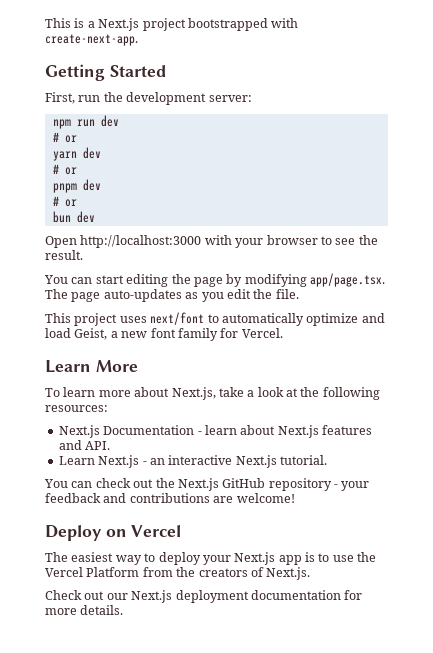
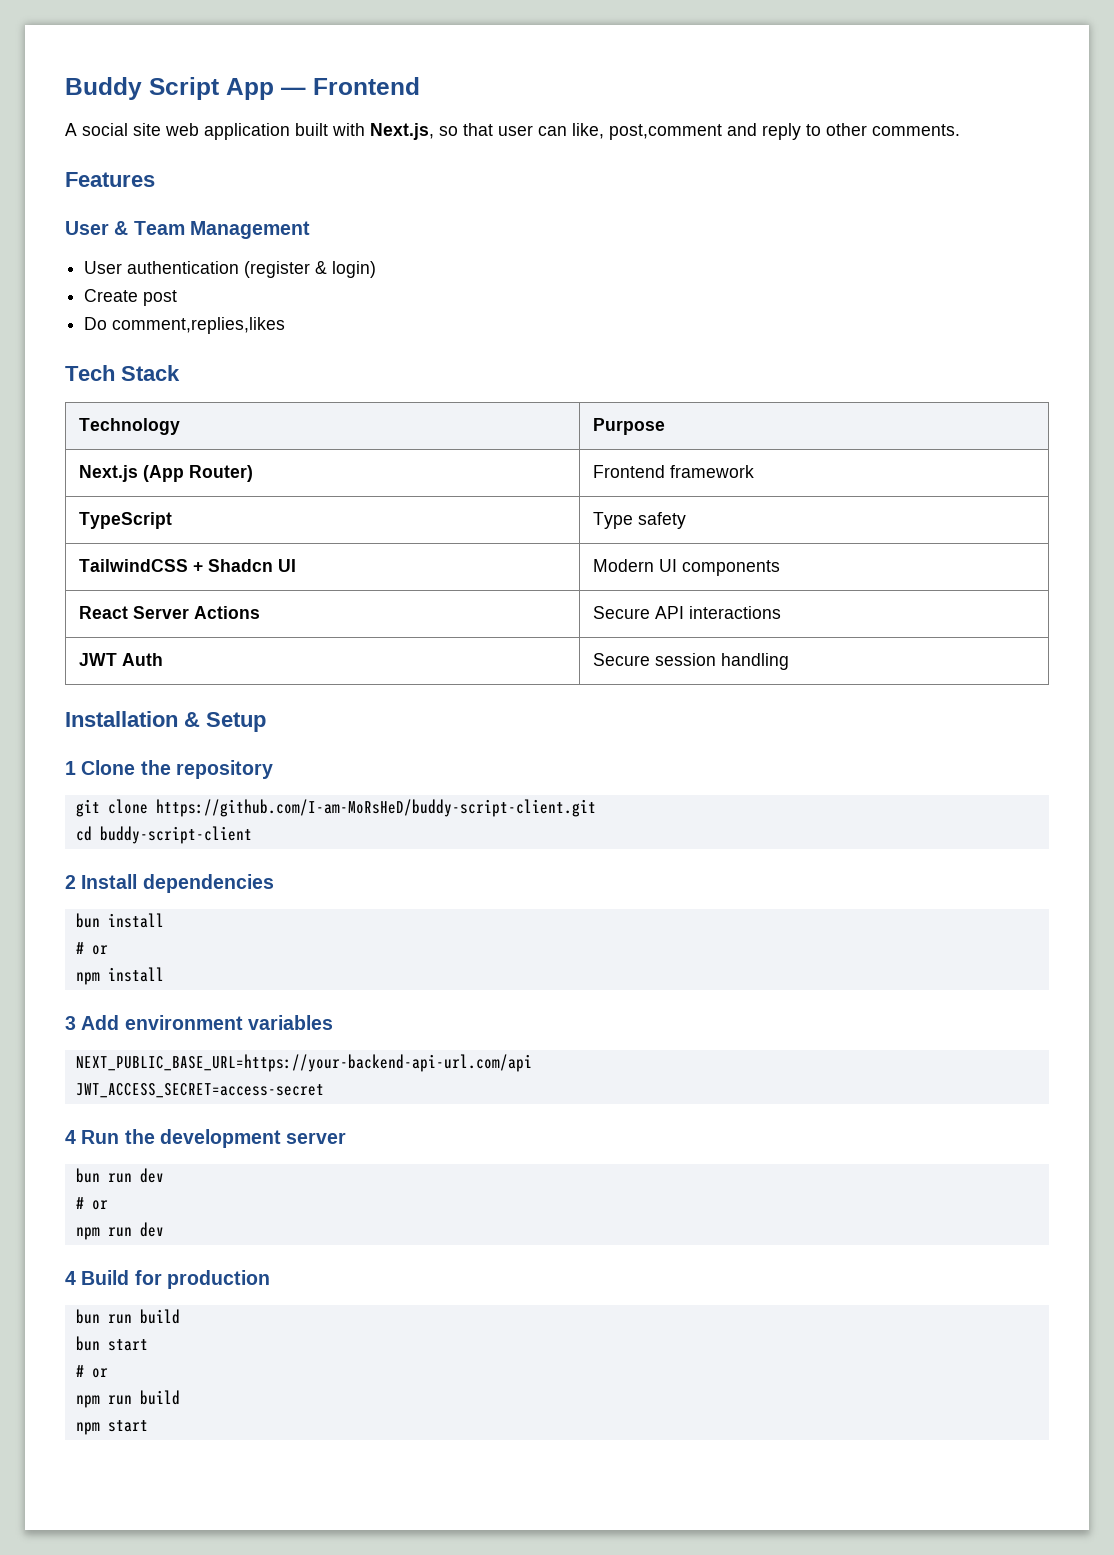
[45,18,299,31] [45,34,138,46] [45,64,166,81] [45,92,252,105] [52,119,71,129] This is a Next.js project bootstrapped with create-next-app. // Getting Started // First, run the development server: // npm -> [65,77,420,100] [65,123,960,140] [65,172,155,187] [65,221,310,239] [84,261,377,278] [84,289,178,306] [84,317,286,334] [65,365,180,381] [78,418,180,435] [592,418,665,435] [78,465,253,482] [592,465,754,478] [78,512,172,529] [592,512,686,529] [78,559,296,572] [592,559,780,576] [78,606,260,619] [592,606,781,619] [78,653,163,666] [592,653,789,670] [65,711,266,732] [65,760,273,779] [75,799,596,817] [75,826,252,844] [65,874,274,893] [75,913,164,928] [75,942,108,955] [75,967,164,985] [65,1015,333,1030] [75,1054,532,1072] [75,1083,324,1098] [65,1129,347,1148] [75,1168,100,1183] Buddy Script App — Frontend // A social site web application built with Next.js, so that user can like, post,comment and reply to other comments. // Features // User & Team Management // User authentication (register & login) // Create post // Do comment,replies,likes // Tech Stack // Technology | Purpose // Next.js (App Router) | Frontend framework // TypeScript | Type safety // TailwindCSS + Shadcn UI | Modern UI components // React Server Actions | Secure API interactions // JWT Auth | Secure session handling // Installation & Setup // 1 Clone the repository // git clone https://github.com/I-am-MoRsHeD/buddy-script-client.git // cd buddy-script-client // 2 Install dependencies // bun install // # or // npm install // 3 Add environment variables // NEXT_PUBLIC_BASE_URL=https://your-backend-api-url.com/api // JWT_ACCESS_SECRET=access-secret // 4 Run the development server // bun
[52,147,101,161] [52,164,77,175] [52,179,101,193] [52,196,77,207] [52,211,95,223] [45,235,378,248] [45,250,83,260] [44,273,385,287] [45,289,299,302] [45,312,385,326] [45,328,283,341] [45,360,138,373] [45,387,380,400] [45,405,108,412] [58,425,372,438] [58,440,111,450] [58,455,327,468] [44,478,370,491] [45,493,295,503] [45,525,182,541] [45,552,377,565] [45,567,311,580] [45,590,363,603] [45,605,124,615] yarn dev // # or // pnpm dev // # or // bun dev // Open http://localhost:3000 with your browser to see the result. // You can start editing the page by modifying app/page.tsx. The page auto-updates as you edit the file. // This project uses next/font to automatically optimize and load Geist, a new font family for Vercel. // Learn More // To learn more about Next.js, take a look at the following resources: // Next.js Documentation - learn about Next.js features and API. // Learn Next.js - an interactive Next.js tutorial. // You can check out the Next.js GitHub repository - your feedback and contributions are welcome! // Deploy on Vercel // The easiest way to deploy your Next.js app is to use the Vercel Platform from the creators of Next.js. // Check out our Next.js deployment documentation for more details. -> [75,1222,164,1240] [65,1270,270,1289] [75,1309,180,1324] [75,1336,148,1351] [75,1365,108,1378] [75,1390,180,1408] [75,1420,148,1435] npm run dev // 4 Build for production // bun run build // bun start // # or // npm run build // npm start

